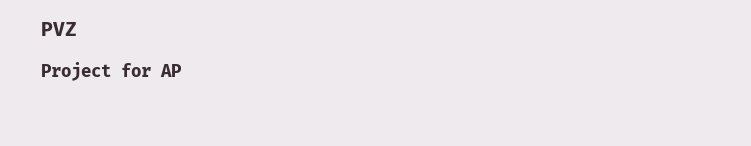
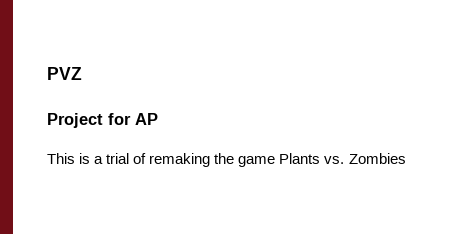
(182, 70) none -> [47,153,406,167] // This is a trial of remaking the game Plants vs. Zombies

